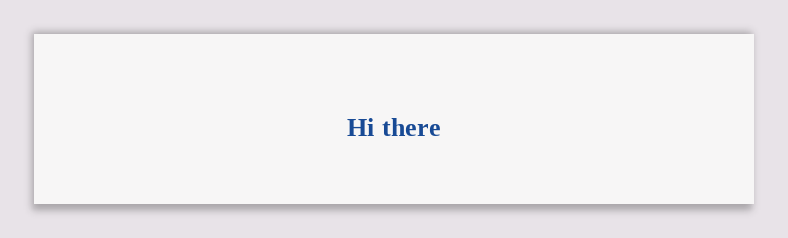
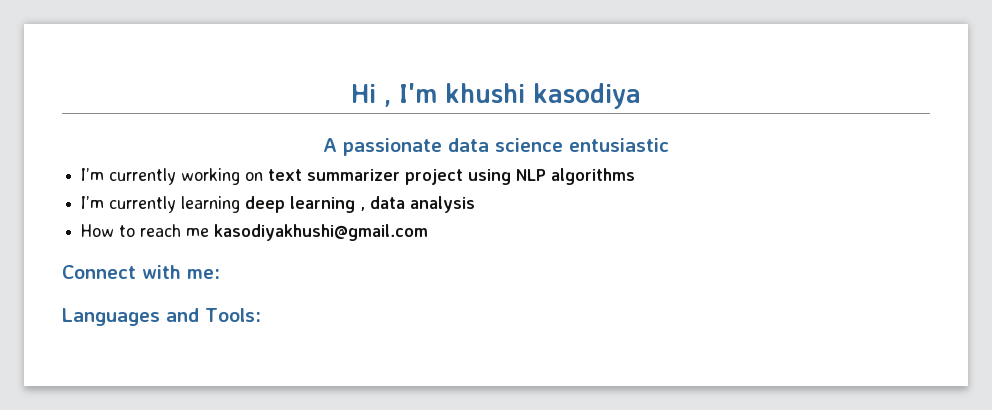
[381,118,441,136] there -> [384,83,641,109] [323,138,669,156] [81,168,636,185] [81,196,476,213] [81,224,429,241] [62,265,220,279] [62,308,261,326] , I'm khushi kasodiya // A passionate data science entusiastic // I’m currently working on text summarizer project using NLP algorithms // I’m currently learning deep learning , data analysis // How to reach me kasodiyakhushi@gmail.com // Connect with me: // Languages and Tools:

